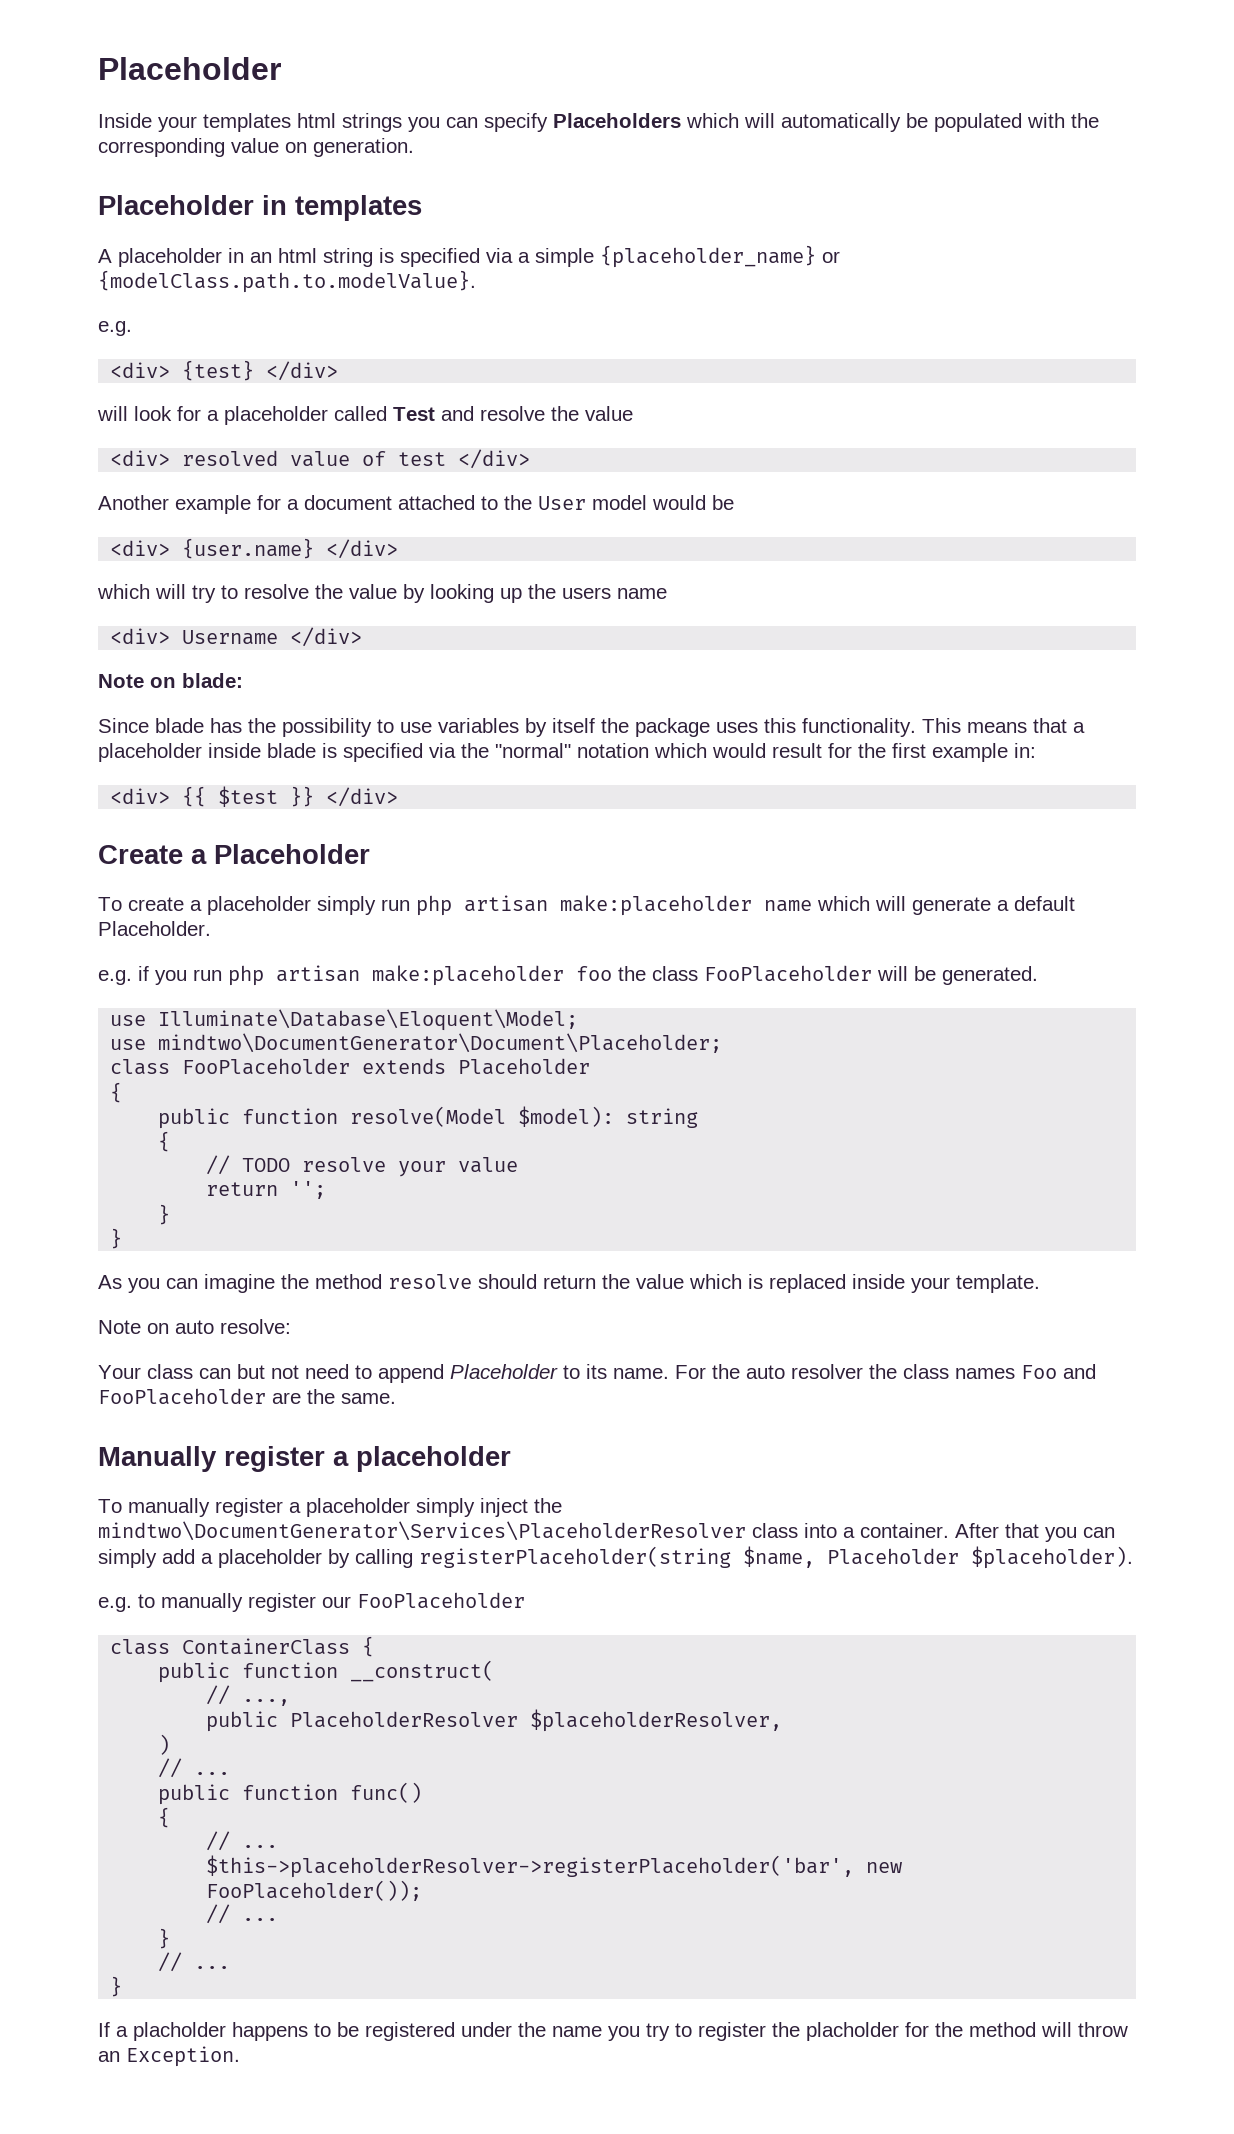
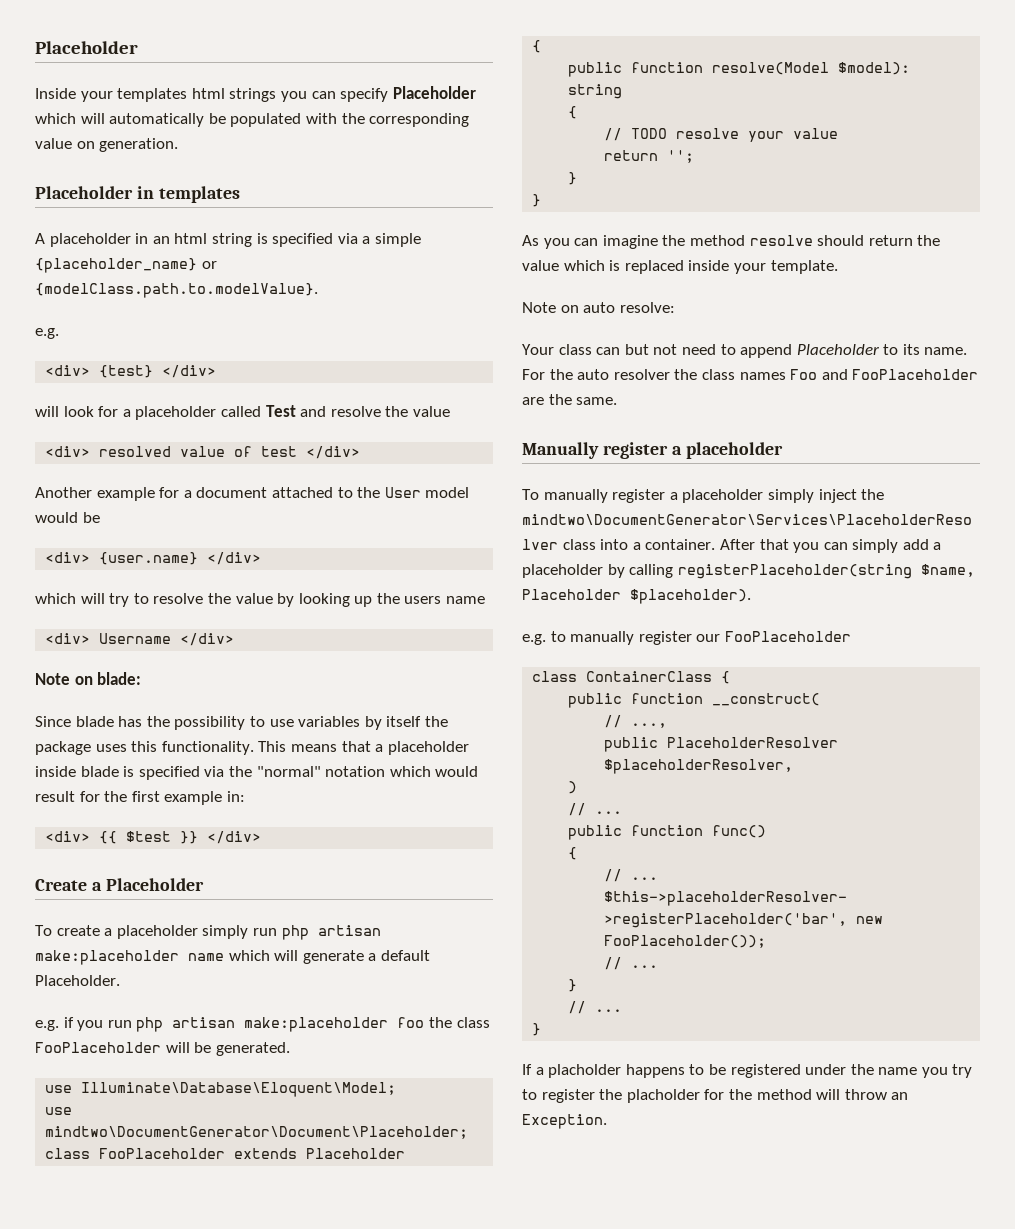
[553,113,681,128] Placeholders -> [392,86,476,99] Placeholder

